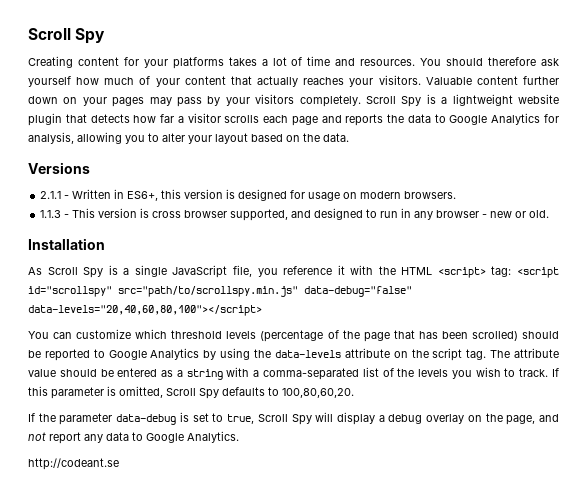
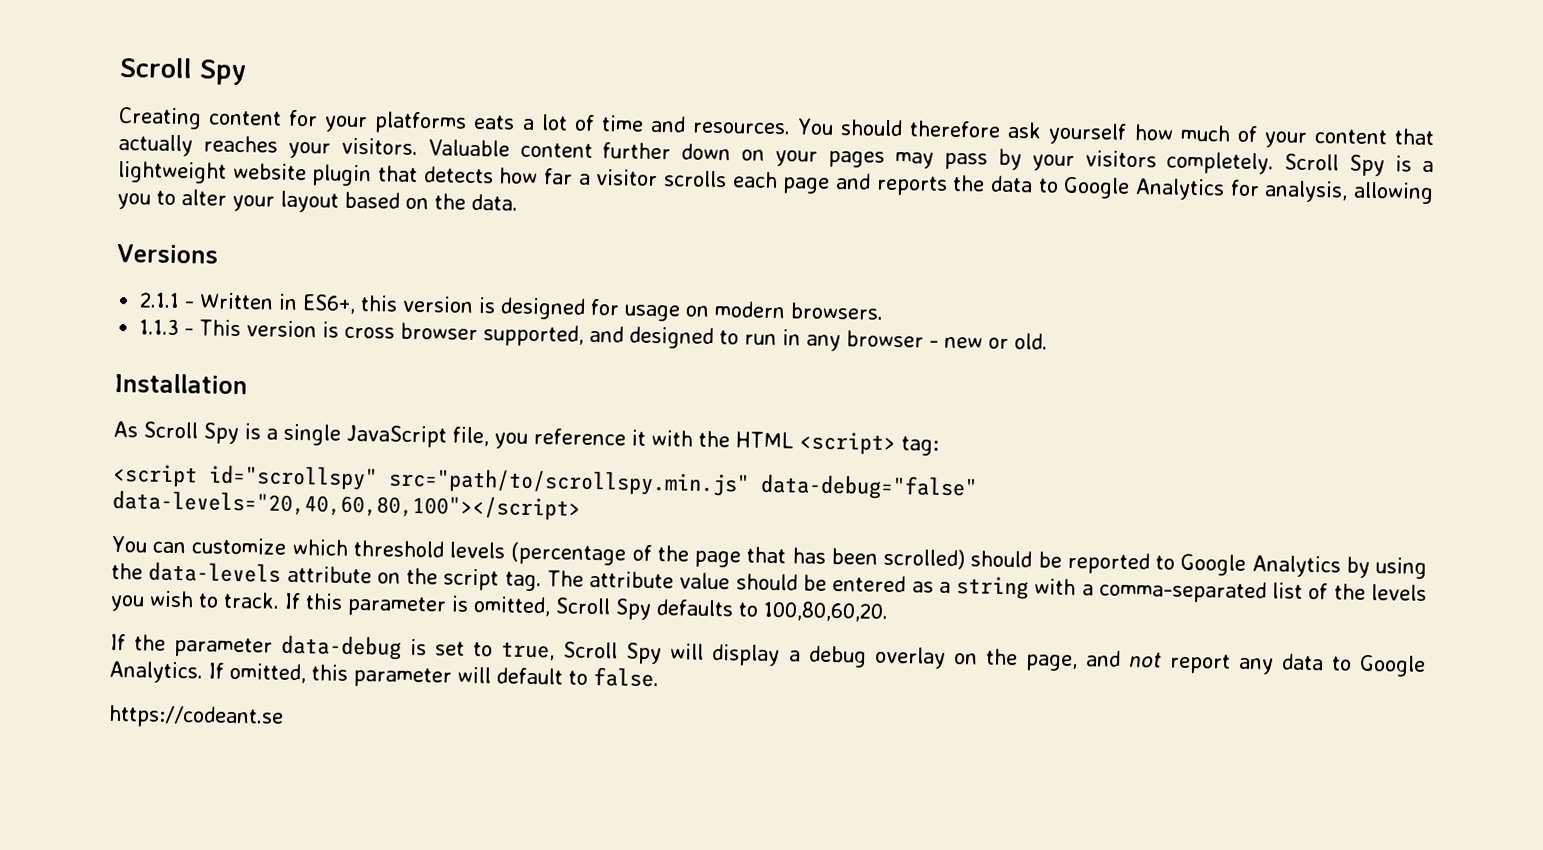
[228,57,257,66] takes -> [473,114,516,130] eats
(512, 271) none -> (939, 446) //
[28,458,119,470] // http://codeant.se -> [208,662,659,688] [108,704,284,729] If omitted, this parameter will default to false. // https://codeant.se

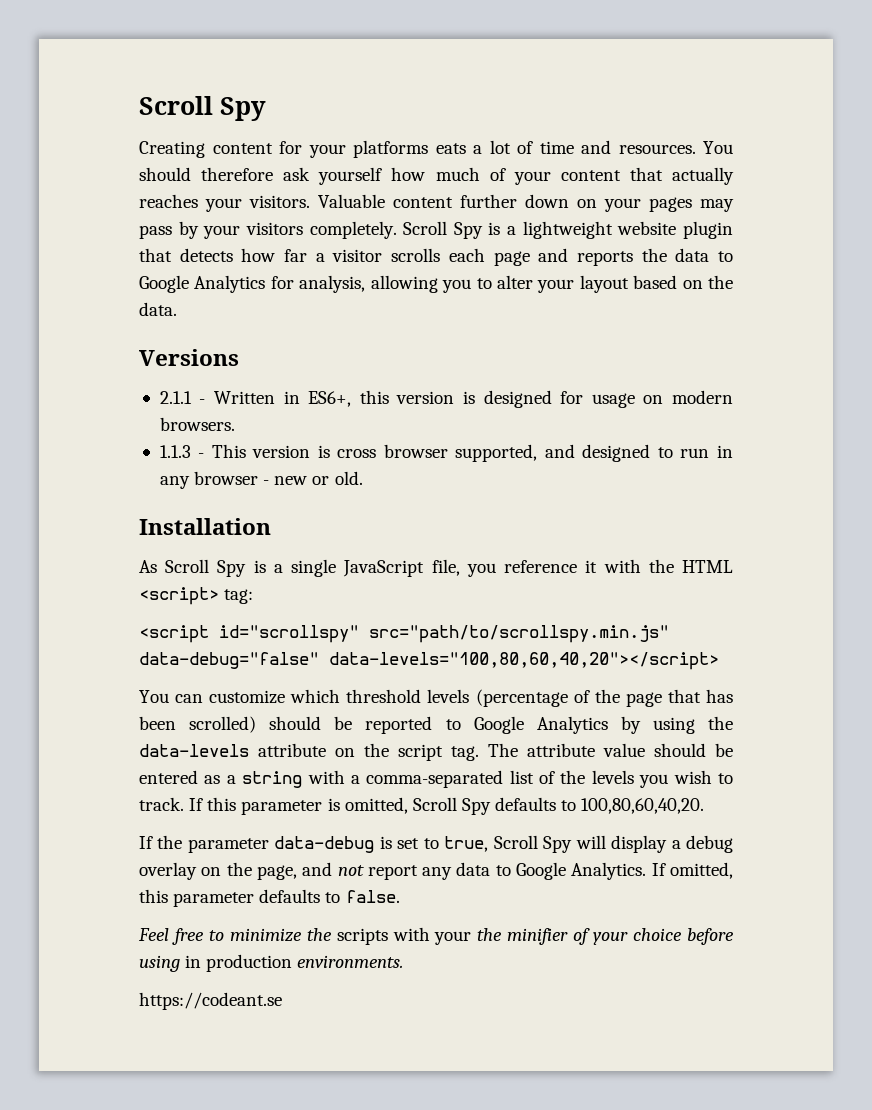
[112,489,581,521] data-levels="20,40,60,80,100"></script> -> [329,652,719,670] data-levels="100,80,60,40,20"></script>
[763,600,889,622] 100,80,60,20. -> [581,798,705,814] 100,80,60,40,20.
[457,666,563,685] will default -> [259,889,321,903] defaults
(659, 677) none -> [138,927,734,945] [139,954,404,972] // Feel free to minimize the scripts with your the minifier of your choice before using in production environments.

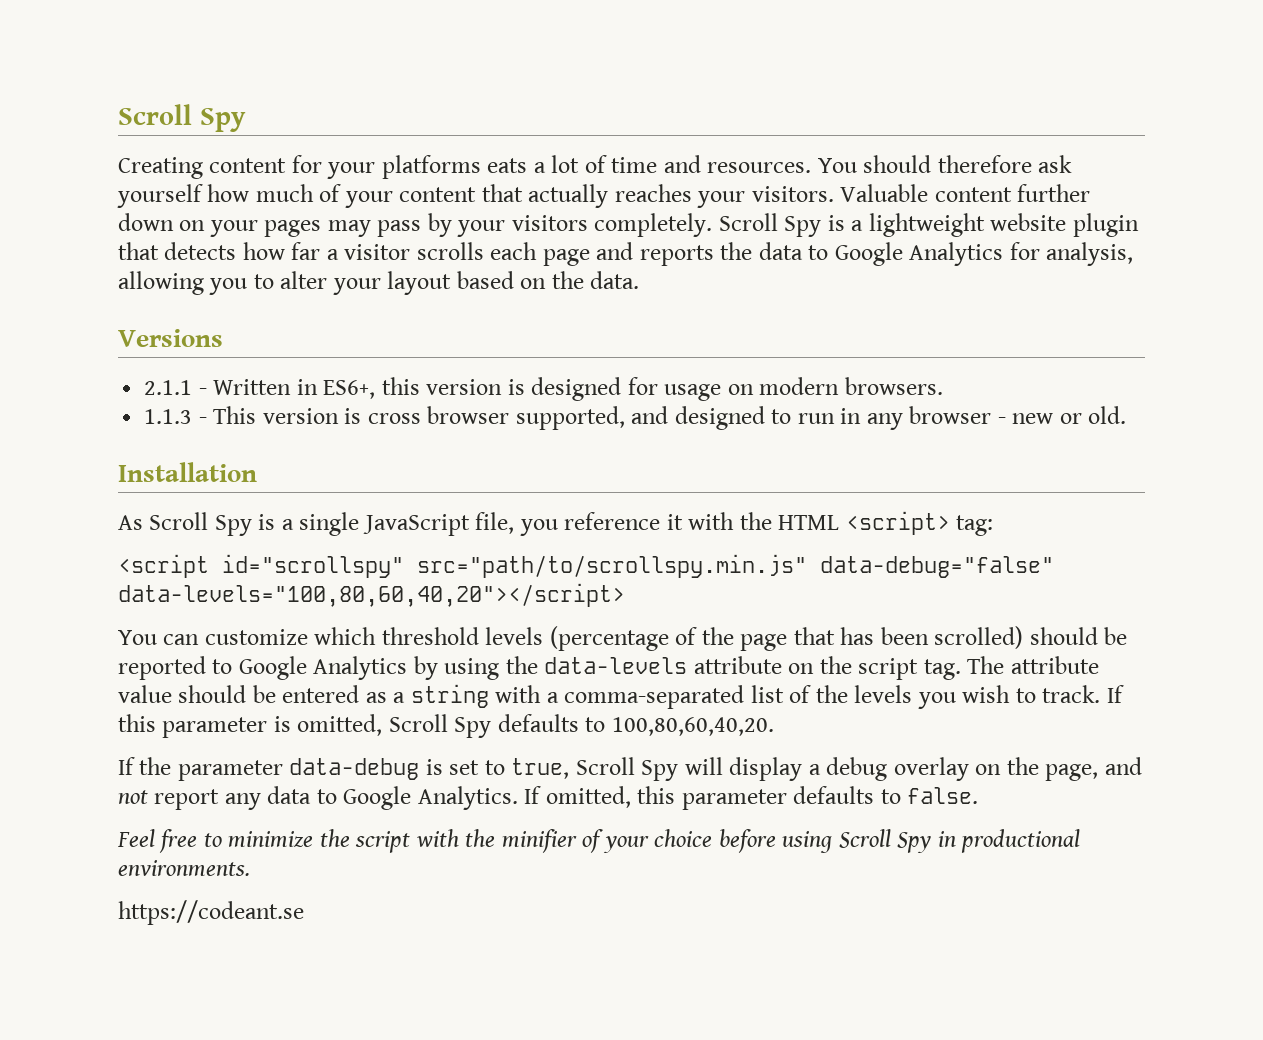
[336,927,472,945] scripts with your -> [355,829,459,853] script with
[185,954,293,972] in production -> [838,829,1081,853] Scroll Spy in productional

